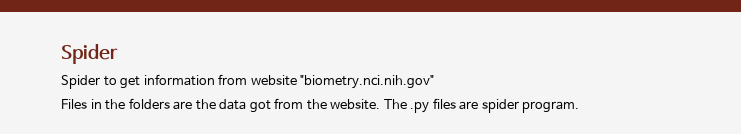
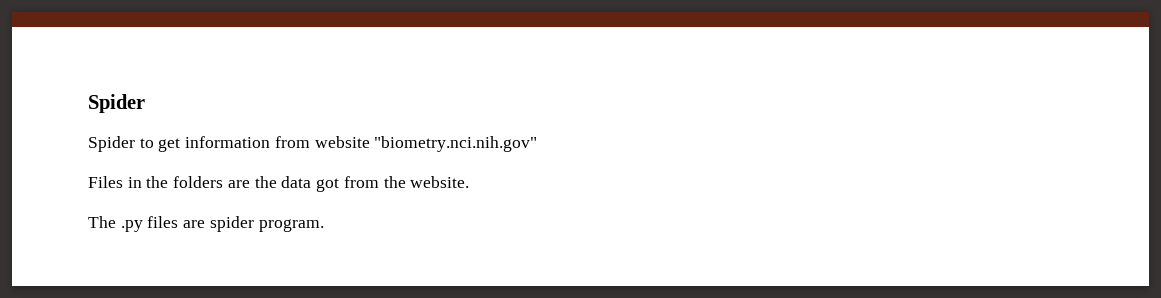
(381, 104) none -> (470, 182) //

